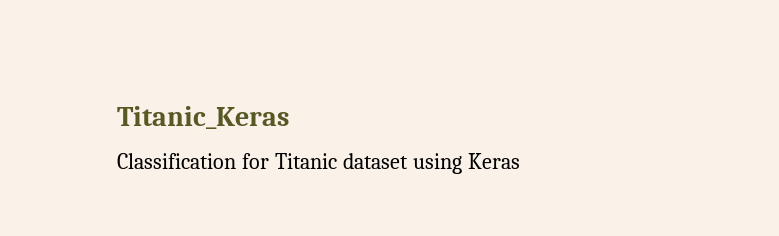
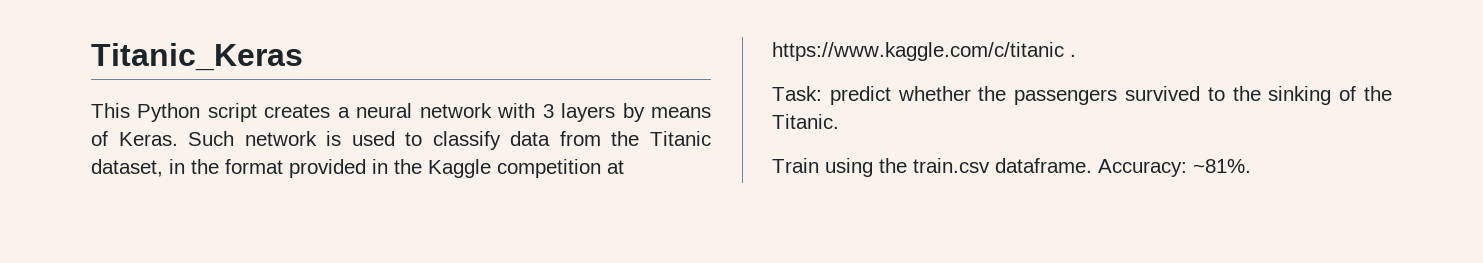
[117,153,520,174] Classification for Titanic dataset using Keras -> [91,103,711,122] [91,131,711,150] [91,159,624,178] [772,42,1076,61] [772,86,1392,105] [772,114,839,129] [772,158,1251,177] This Python script creates a neural network with 3 layers by means of Keras. Such network is used to classify data from the Titanic dataset, in the format provided in the Kaggle competition at https://www.kaggle.com/c/titanic . // Task: predict whether the passengers survived to the sinking of the Titanic. // Train using the train.csv dataframe. Accuracy: ~81%.

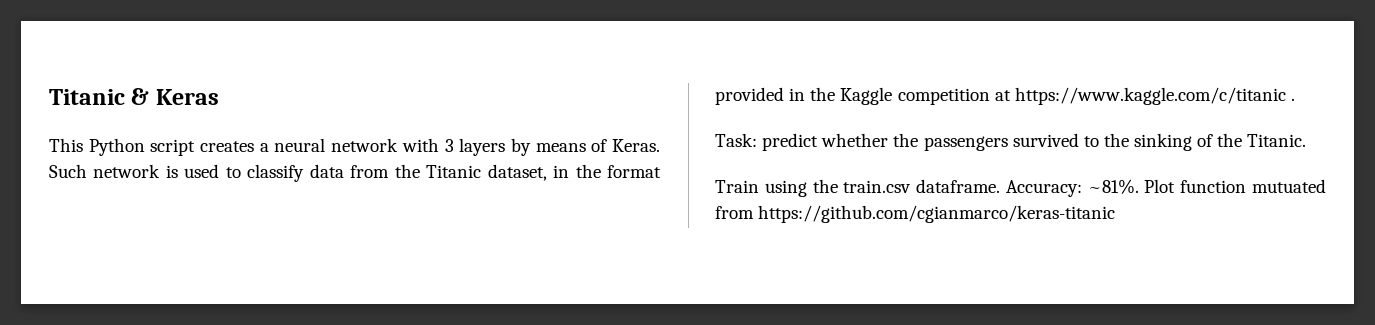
[91,43,303,71] Titanic_Keras -> [49,88,219,105] Titanic & Keras
(1251, 166) none -> [1144,179,1326,193] [715,205,1116,223] Plot function mutuated from https://github.com/cgianmarco/keras-titanic

